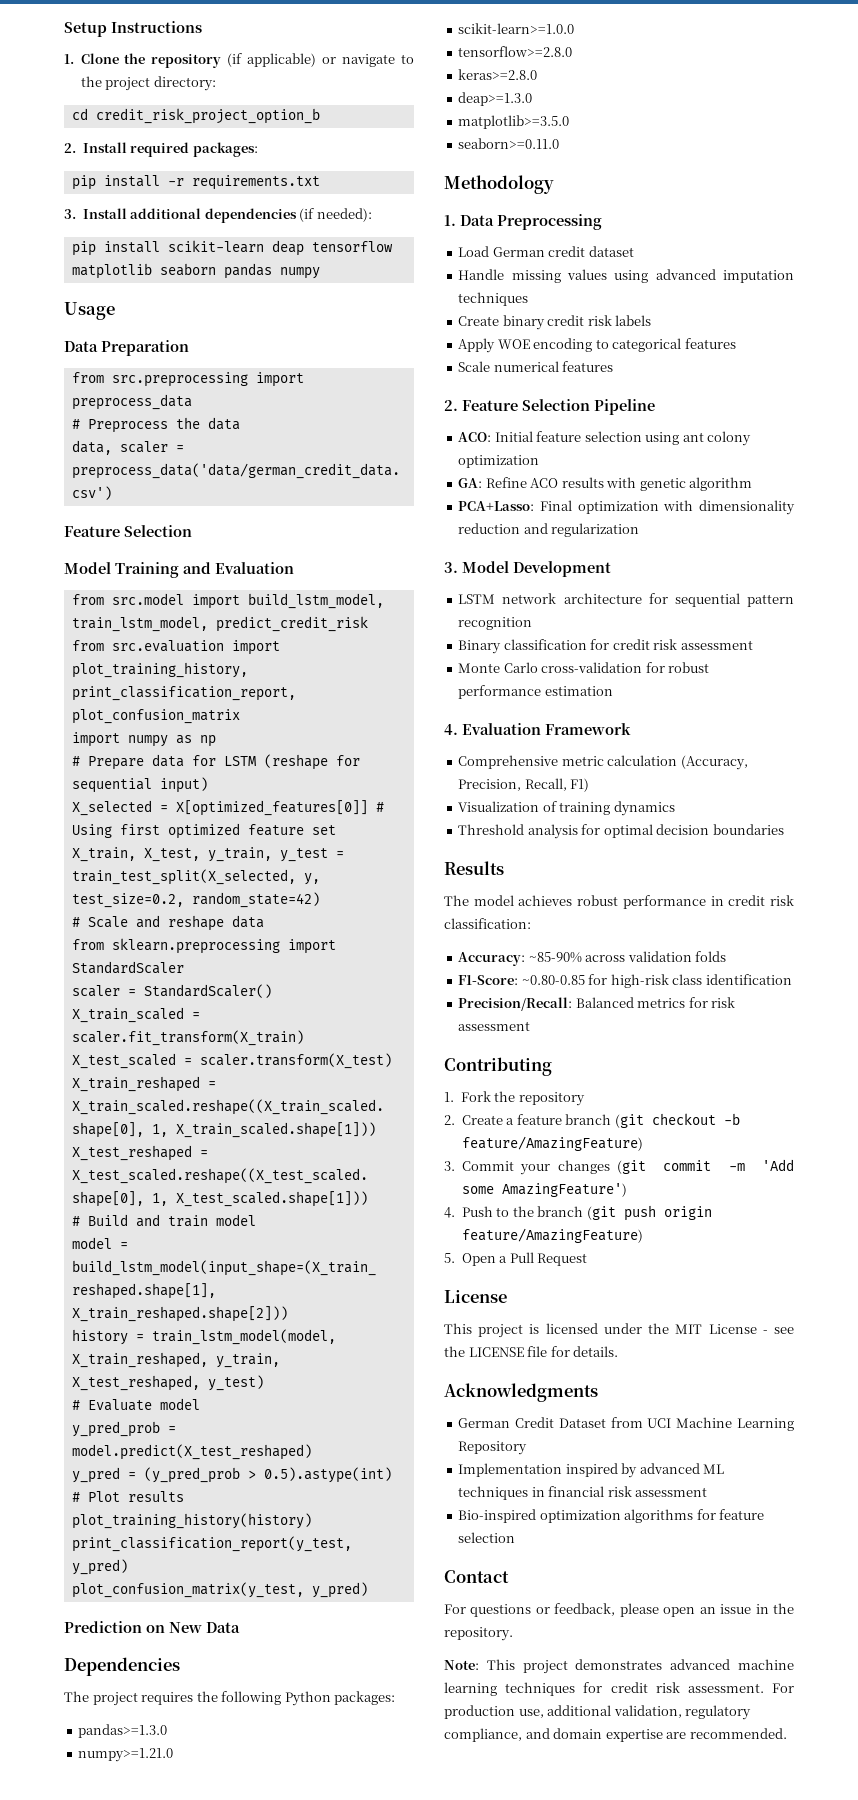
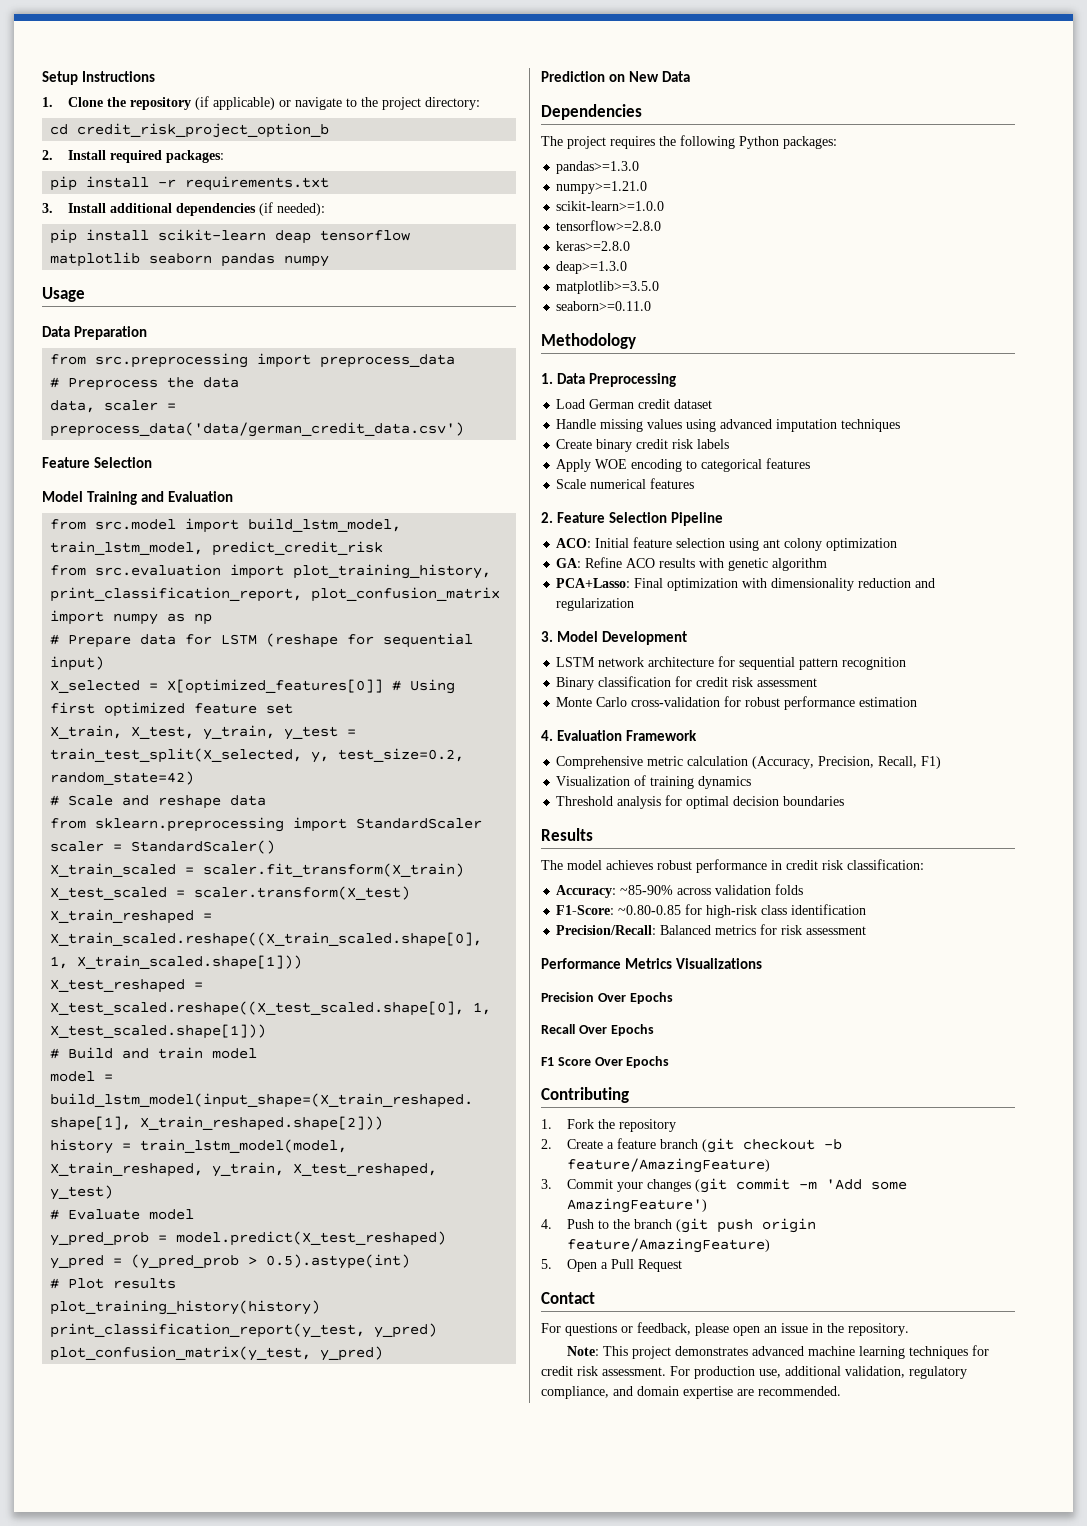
(531, 1026) none -> [541,958,763,969] [541,992,673,1004] [541,1024,654,1036] [541,1056,670,1068] // Performance Metrics Visualizations // Precision Over Epochs // Recall Over Epochs // F1 Score Over Epochs
[444,1290,507,1303] [444,1323,794,1338] [444,1346,619,1357] [444,1383,598,1402] [458,1417,794,1431] [458,1441,528,1455] [458,1463,725,1478] [458,1486,708,1500] [458,1509,765,1523] [458,1532,516,1543] // License // This project is licensed under the MIT License - see the LICENSE file for details. // Acknowledgments // German Credit Dataset from UCI Machine Learning Repository // Implementation inspired by advanced ML techniques in financial risk assessment // Bio-inspired optimization algorithms for feature selection -> (682, 1265) none

